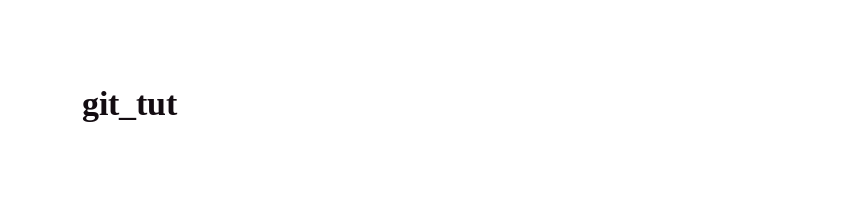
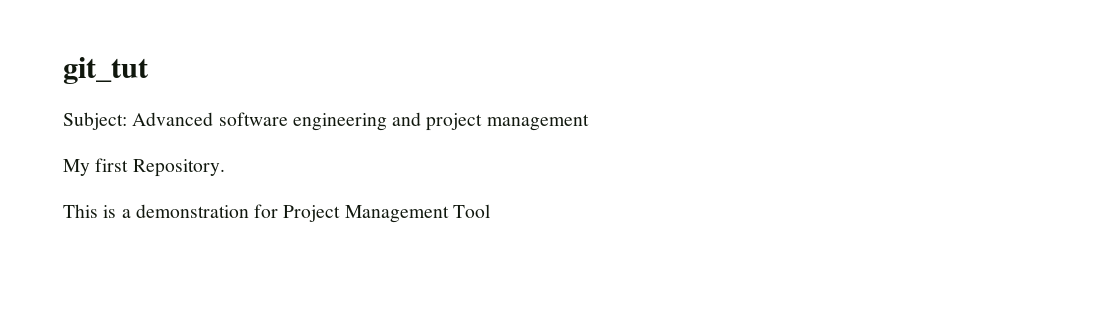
(178, 106) none -> [63,112,589,131] [63,158,225,177] [63,204,490,223] // Subject: Advanced software engineering and project management // My first Repository. // This is a demonstration for Project Management Tool

